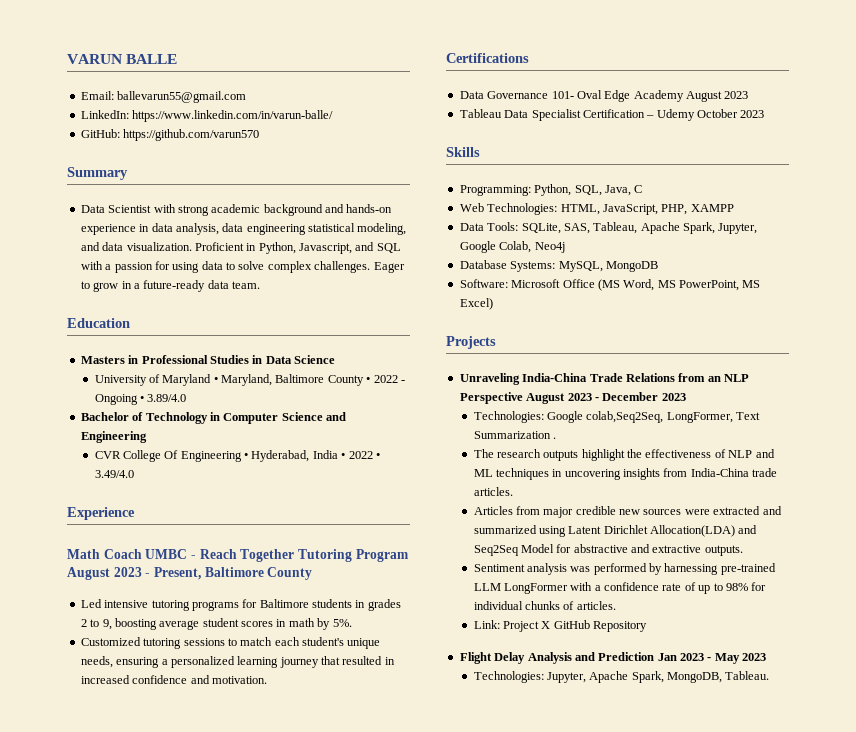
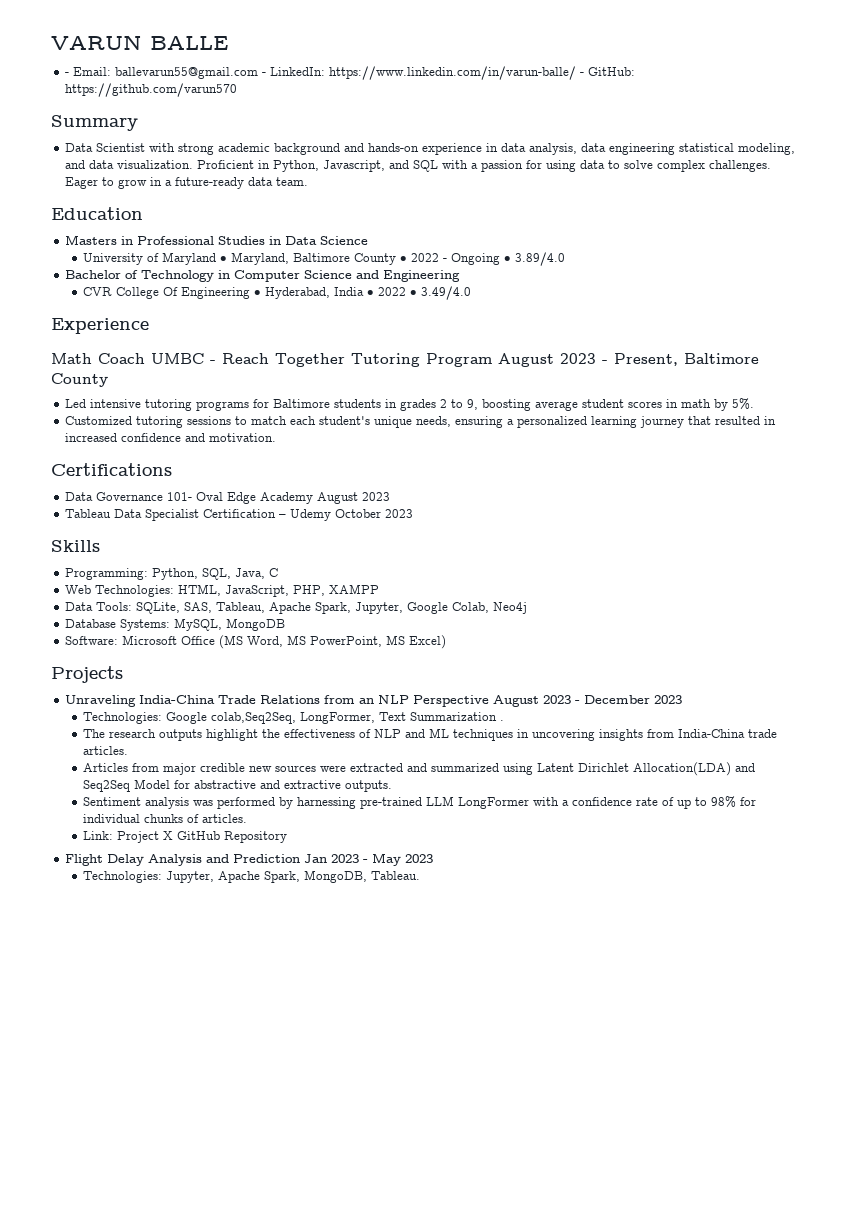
(178, 59) none -> [65,72,70,76] -
(247, 97) // -> [262,72,267,76] -
(334, 116) // -> [580,72,585,76] -

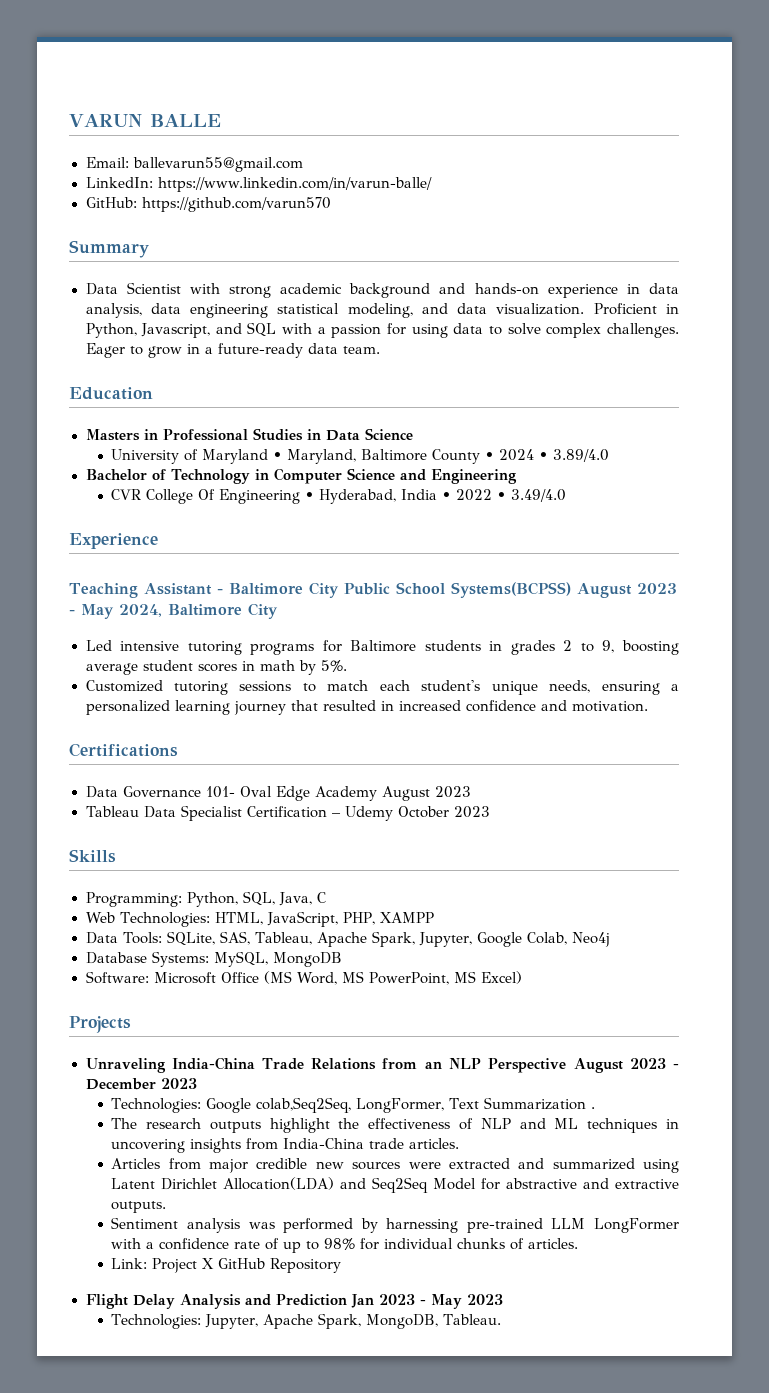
[65,72,70,76] - -> (221, 120) none
[262,72,267,76] - -> (303, 164) //
[580,72,585,76] - -> (433, 184) //
[411,253,501,265] 2022 - Ongoing -> [499,449,535,461] 2024
[51,353,759,367] [51,373,108,387] Math Coach UMBC - Reach Together Tutoring Program August 2023 - Present, Baltimore County -> [69,582,677,598] [69,603,278,619] Teaching Assistant - Baltimore City Public School Systems(BCPSS) August 2023 - May 2024, Baltimore City

